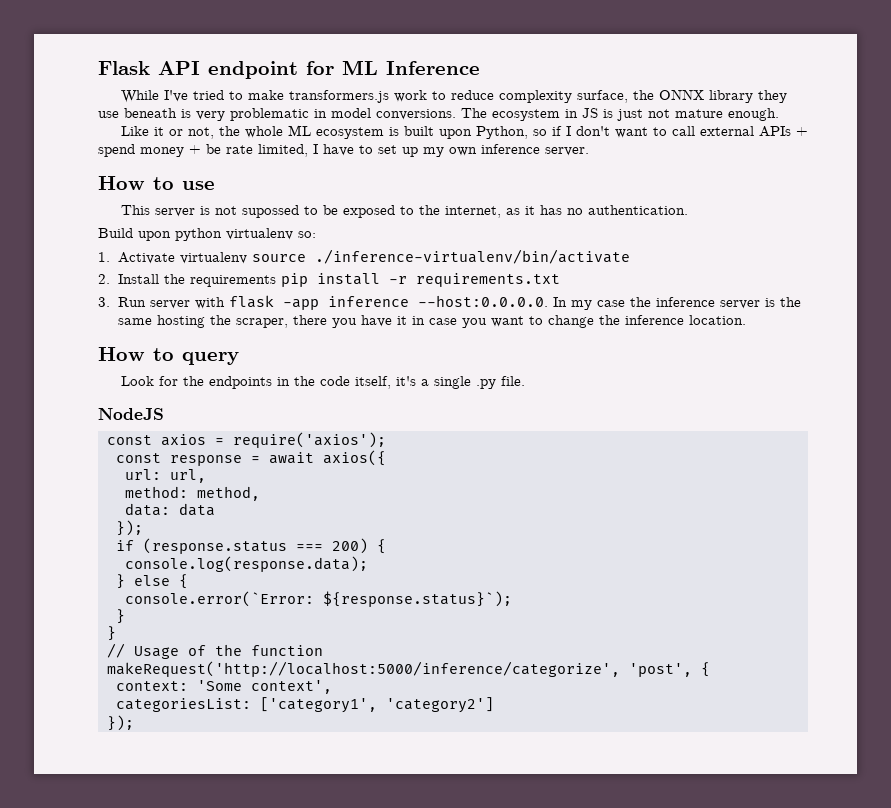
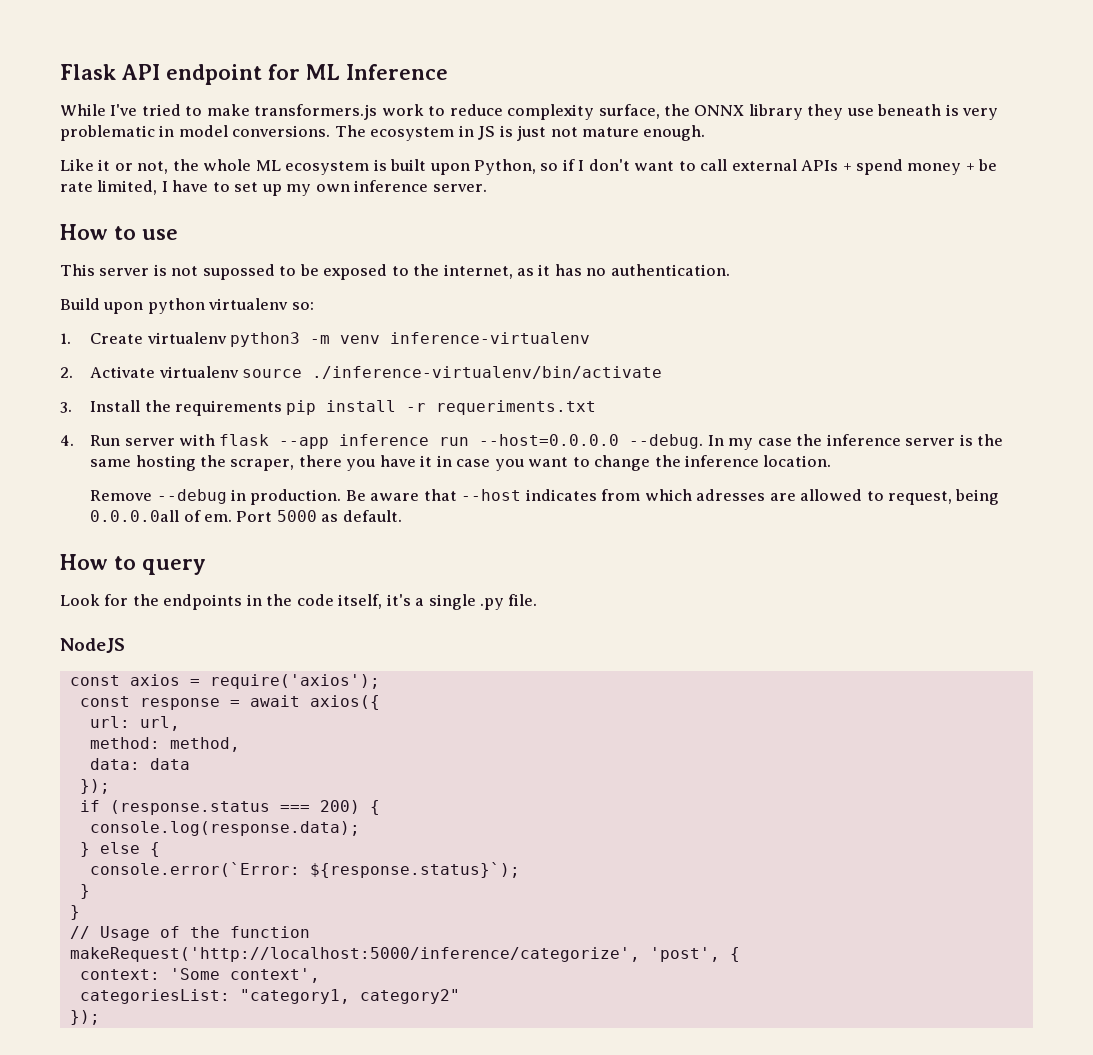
(110, 257) none -> [90,332,591,347] [60,367,73,378] Create virtualenv python3 -m venv inference-virtualenv // 2.
[98,274,110,284] 2. -> [60,402,72,413] 3.
[416,273,561,287] [98,297,110,307] requirements.txt // 3. -> [436,400,597,415] [60,435,74,446] requeriments.txt // 4.
[283,295,549,310] -app inference --host:0.0.0.0. -> [279,434,704,449] --app inference run --host=0.0.0.0 --debug.
(747, 320) none -> [90,489,1000,505] [90,510,402,522] // Remove --debug in production. Be aware that --host indicates from which adresses are allowed to request, being 0.0.0.0all of em. Port 5000 as default.
[259,697,494,713] ['category1', 'category2'] -> [239,989,460,1004] "category1, category2"

